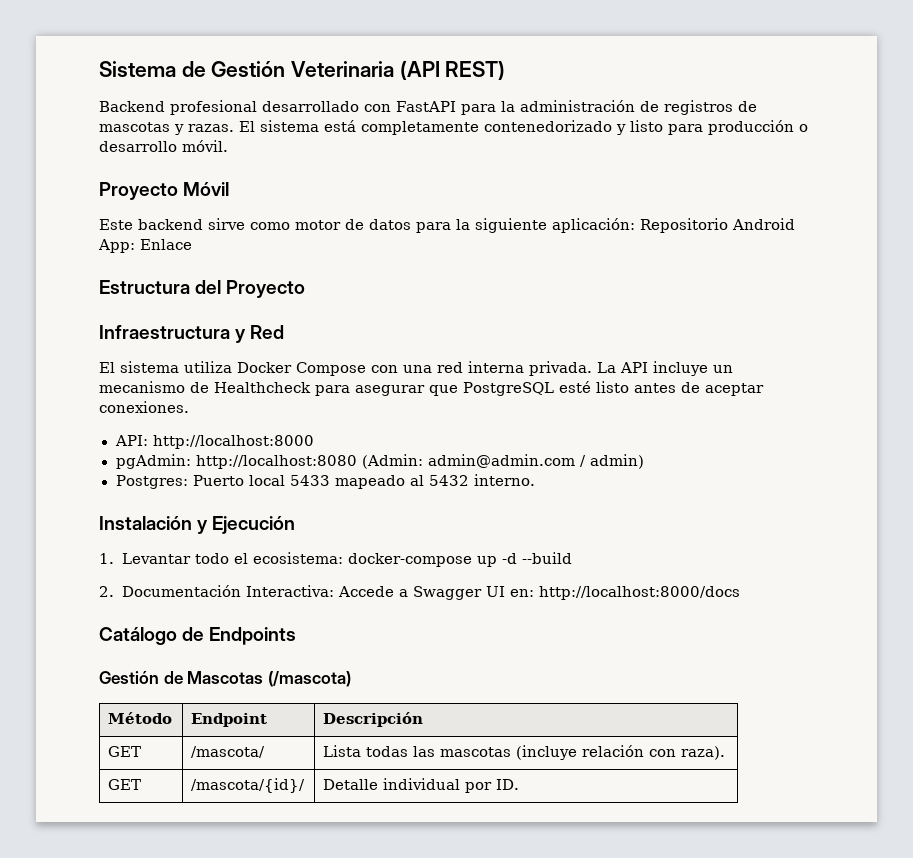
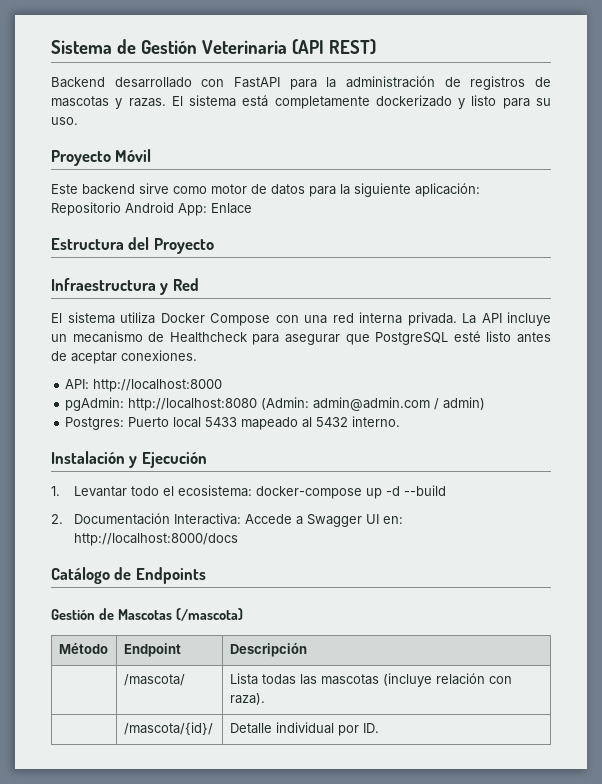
[170,100,257,115] profesional -> (105, 82) none
[484,120,612,132] contenedorizado -> [375,95,452,107] dockerizado
[708,120,808,135] [99,140,228,152] producción o desarrollo móvil. -> [536,98,551,106] [51,117,78,125] su uso.
[108,746,142,757] GET -> (307, 650) none
[108,779,142,790] GET -> (265, 699) none

